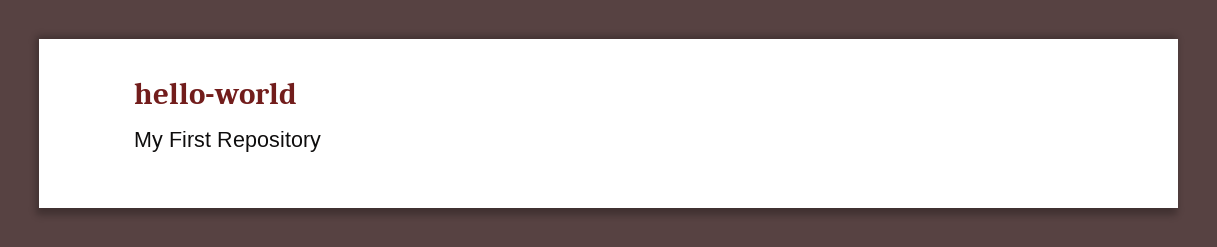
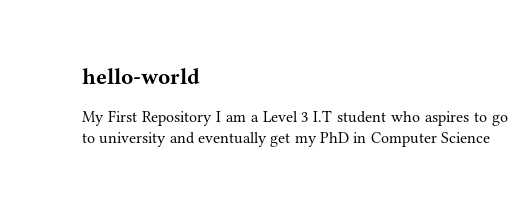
(321, 141) none -> [215,110,508,126] [82,132,490,147] I am a Level 3 I.T student who aspires to go to university and eventually get my PhD in Computer Science

